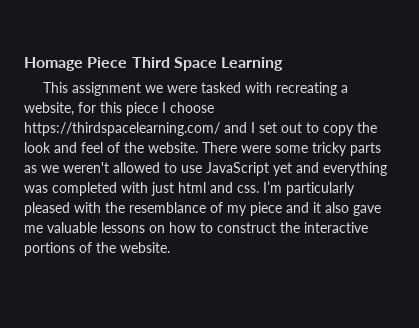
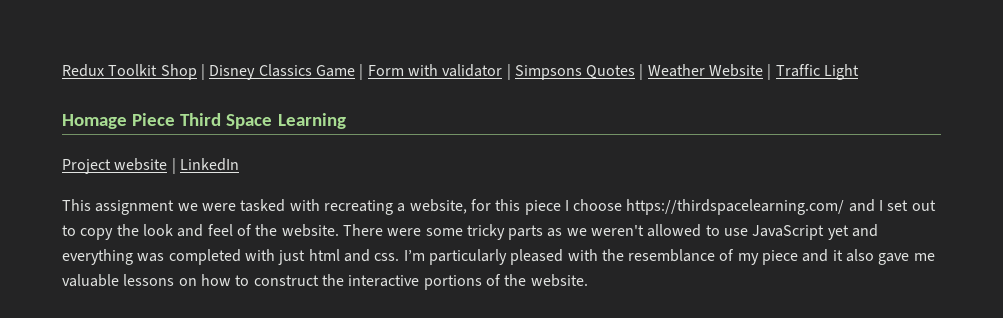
(24, 64) none -> [62,64,860,80] Redux Toolkit Shop | Disney Classics Game | Form with validator | Simpsons Quotes | Weather Website | Traffic Light //
(284, 64) none -> [62,158,239,174] // Project website | LinkedIn

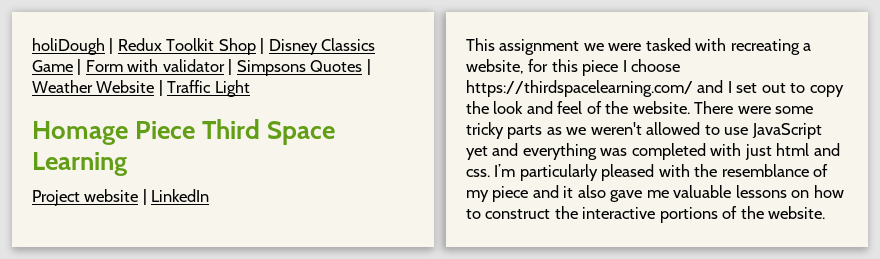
(62, 70) none -> [32,38,114,55] holiDough |

